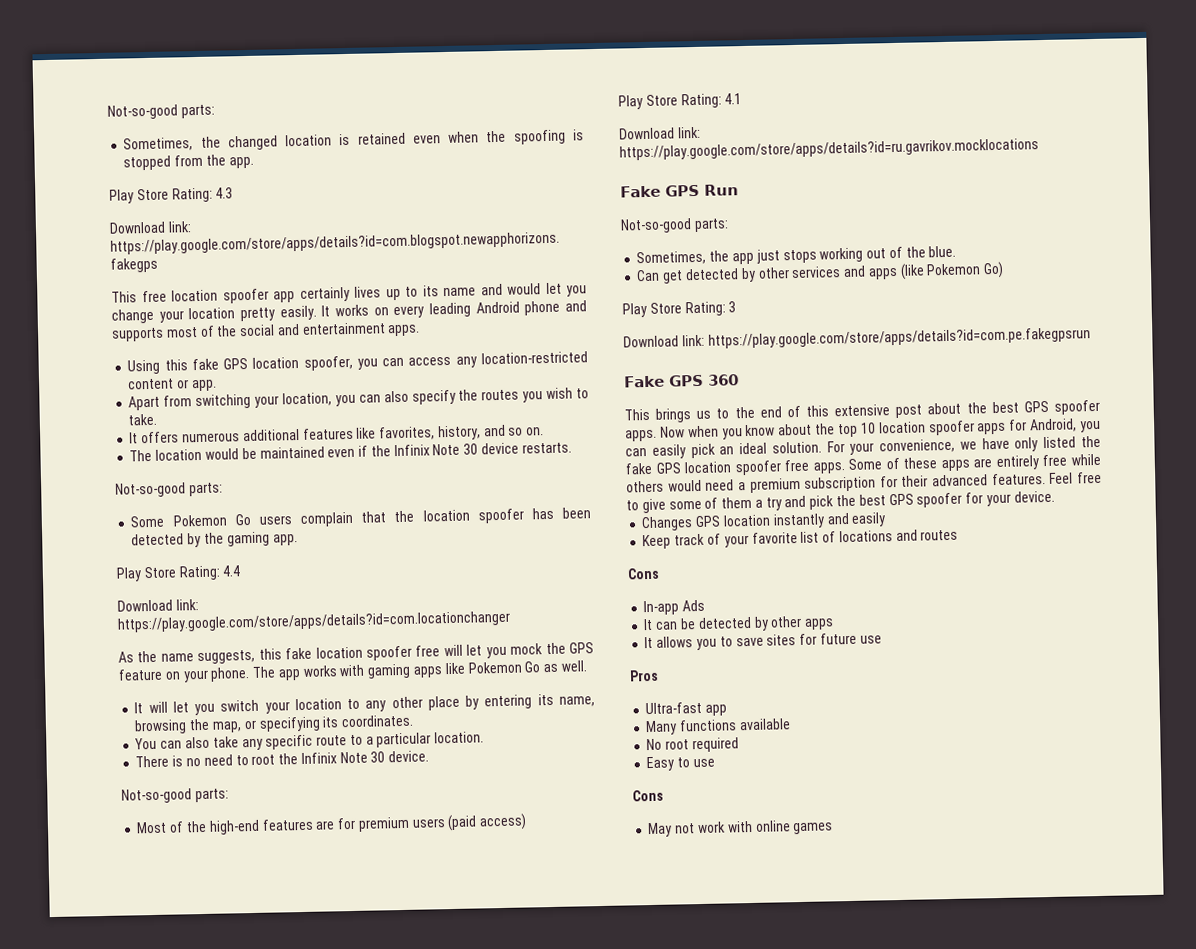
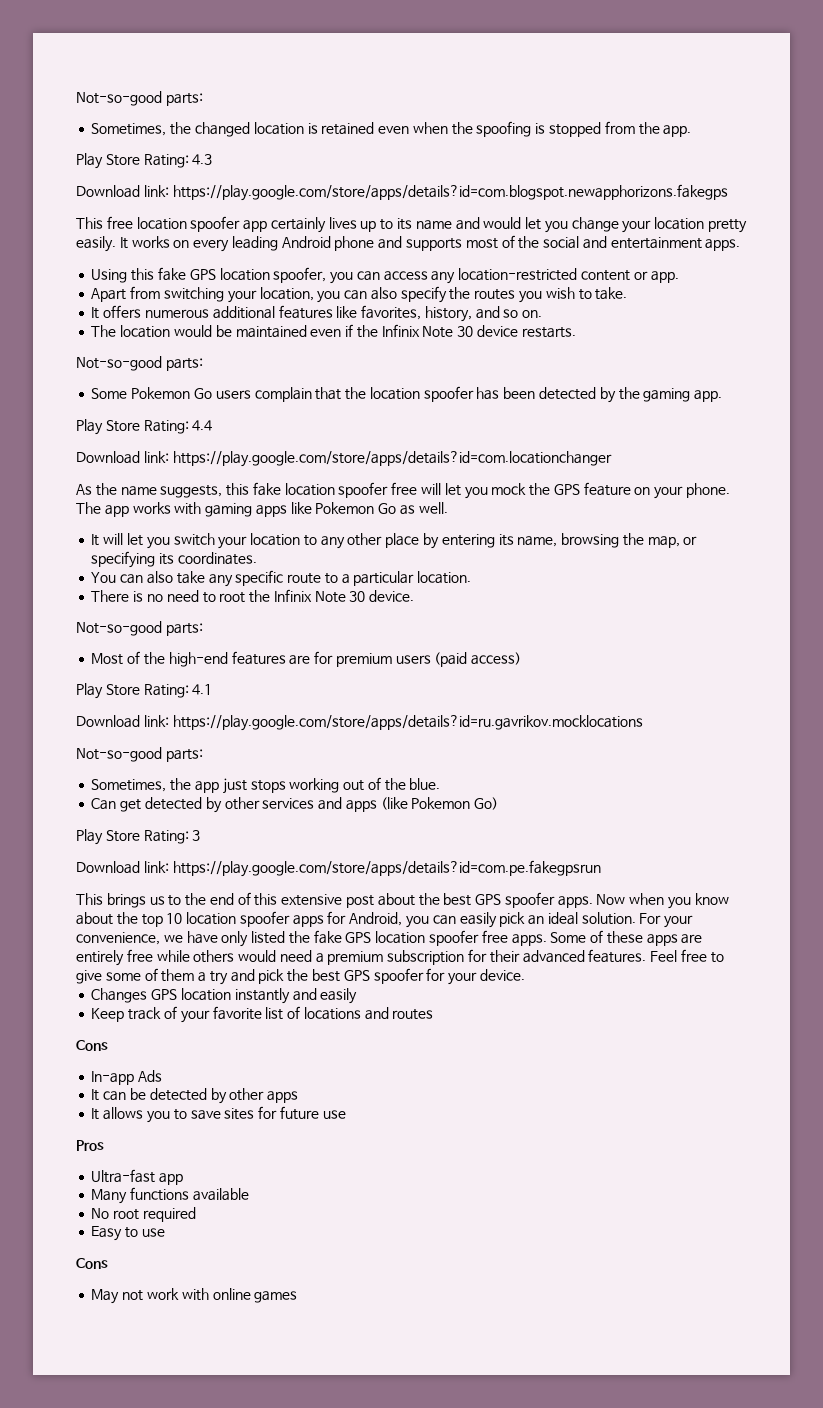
[620,184,739,198] // Fake GPS Run -> (643, 723) none
[624,374,739,388] // Fake GPS 360 -> (601, 868) none

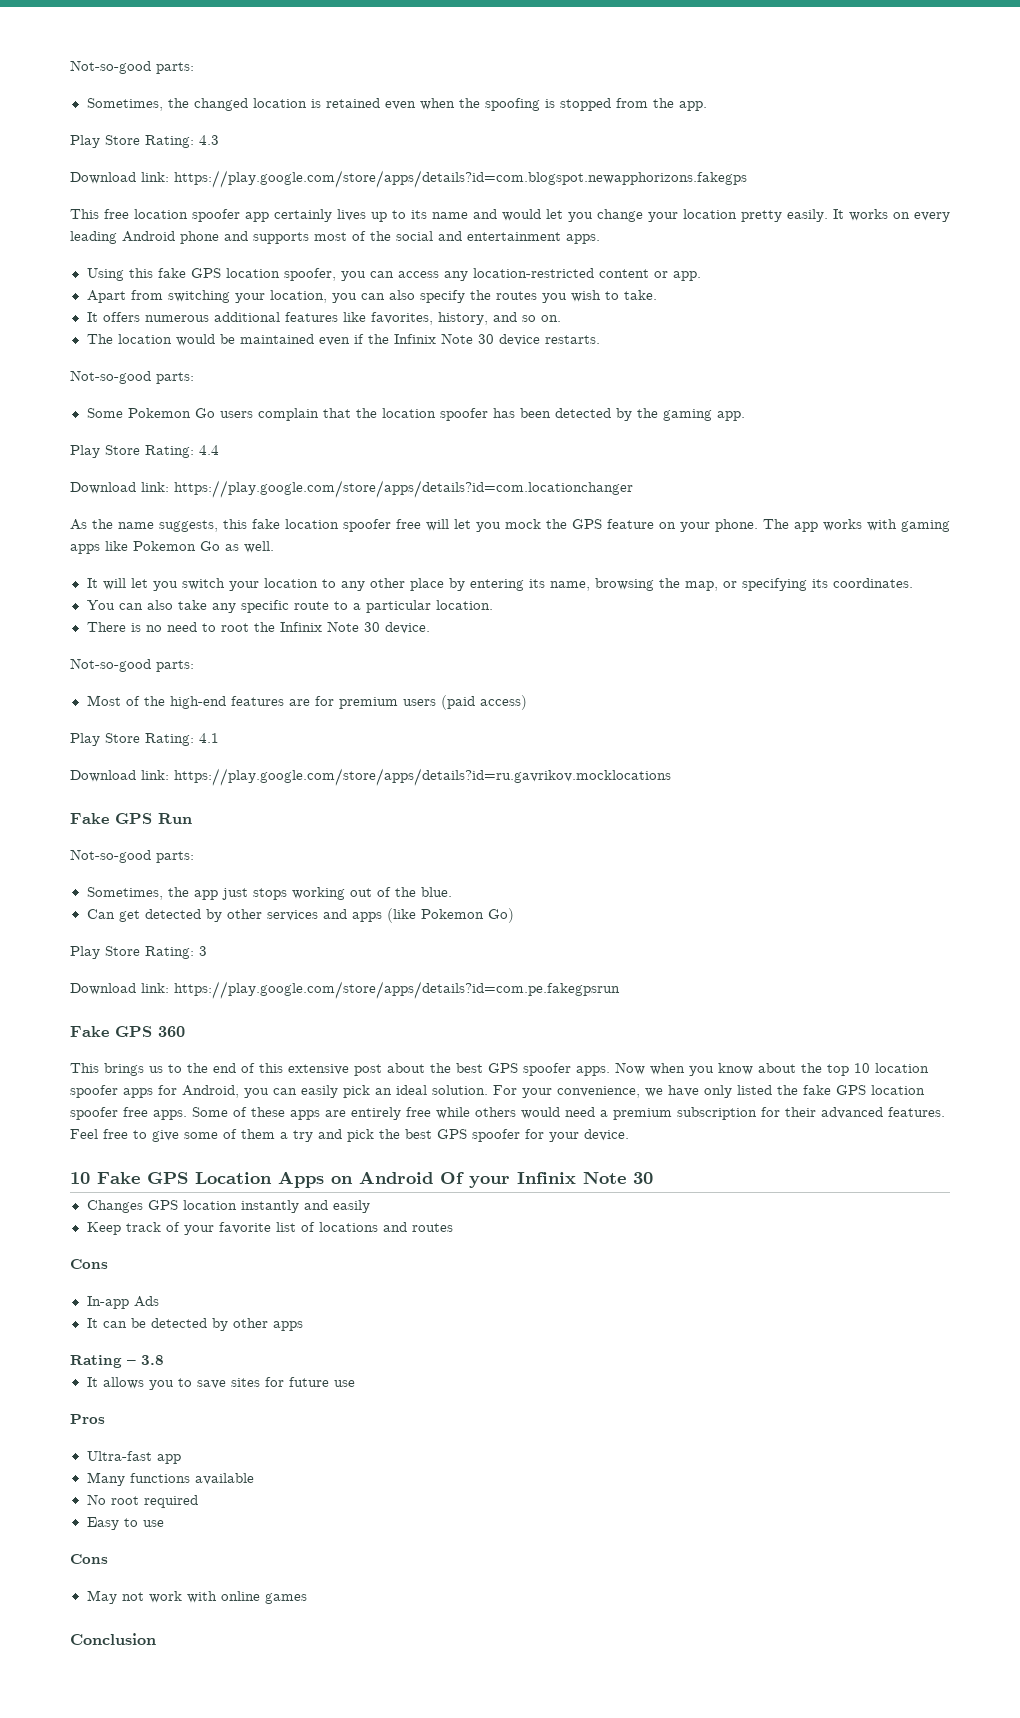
(643, 723) none -> [70,813,192,824] // Fake GPS Run
(601, 868) none -> [70,1026,185,1037] // Fake GPS 360
(525, 975) none -> [70,1171,653,1188] // 10 Fake GPS Location Apps on Android Of your Infinix Note 30
(299, 1097) none -> [70,1355,164,1368] // Rating – 3.8
(298, 1297) none -> [70,1633,156,1645] // Conclusion

